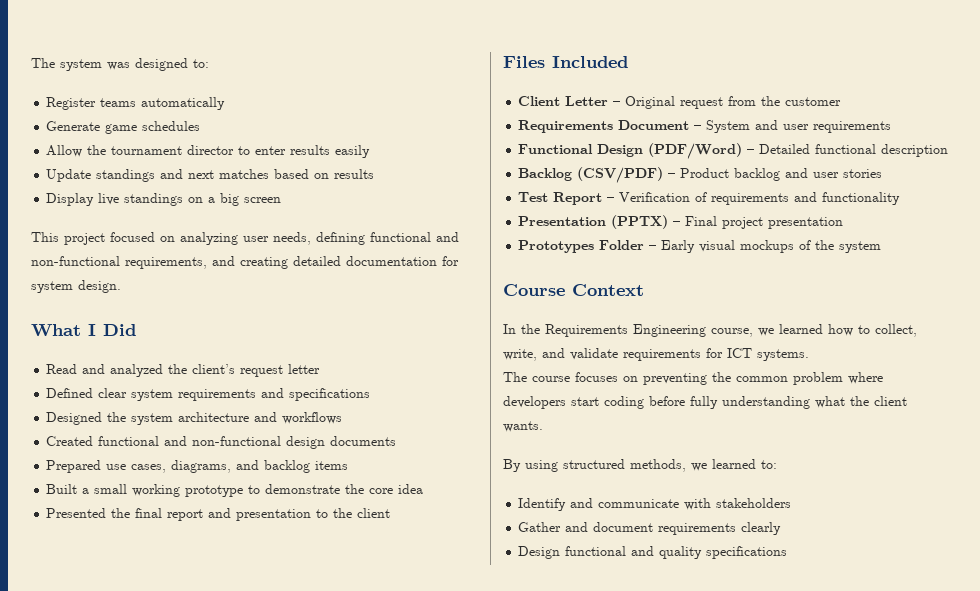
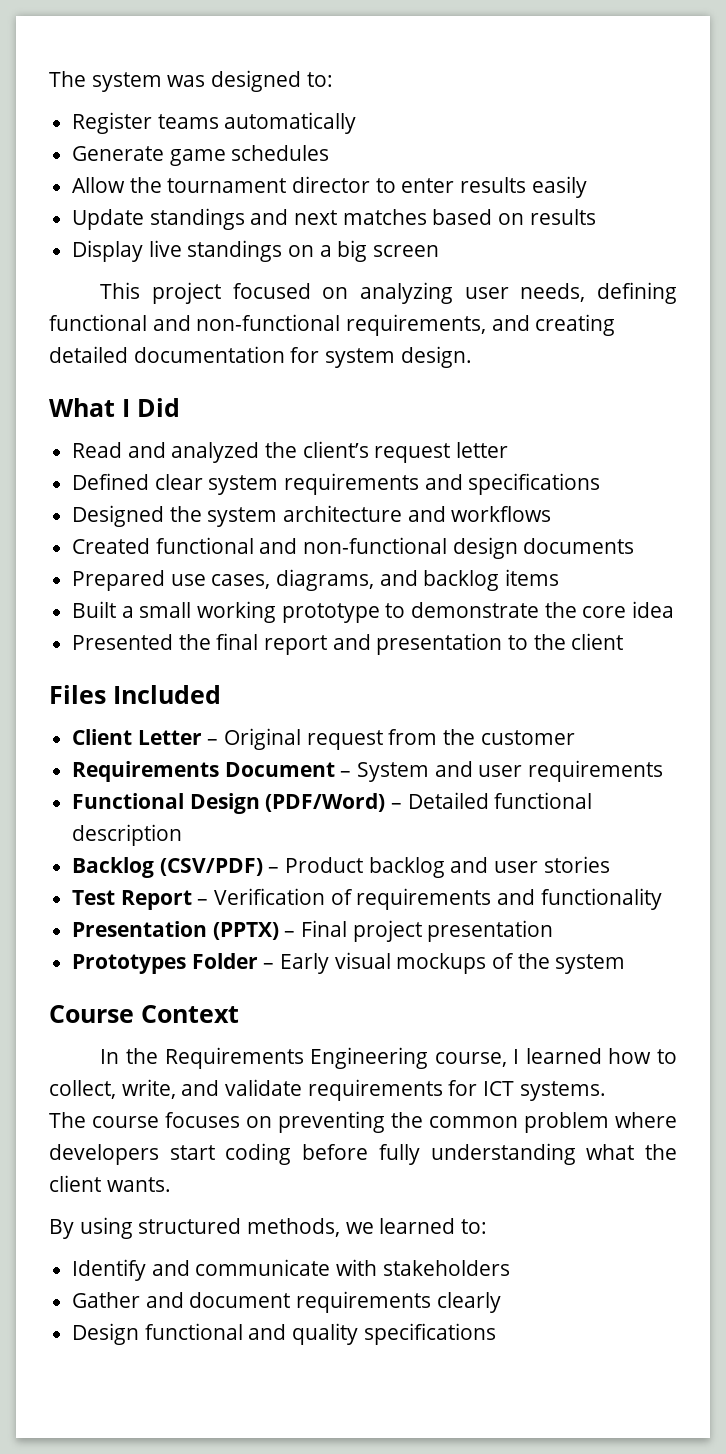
[758,328,774,336] we -> [513,1049,520,1064] I

